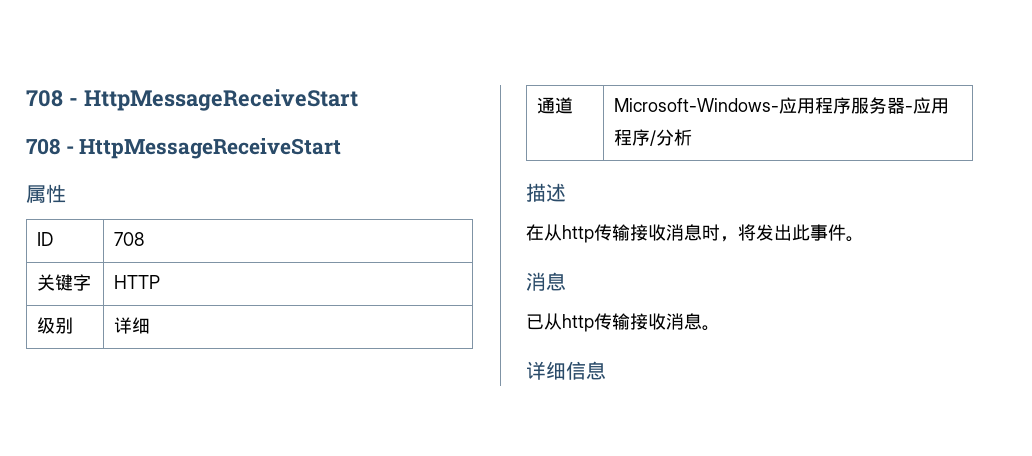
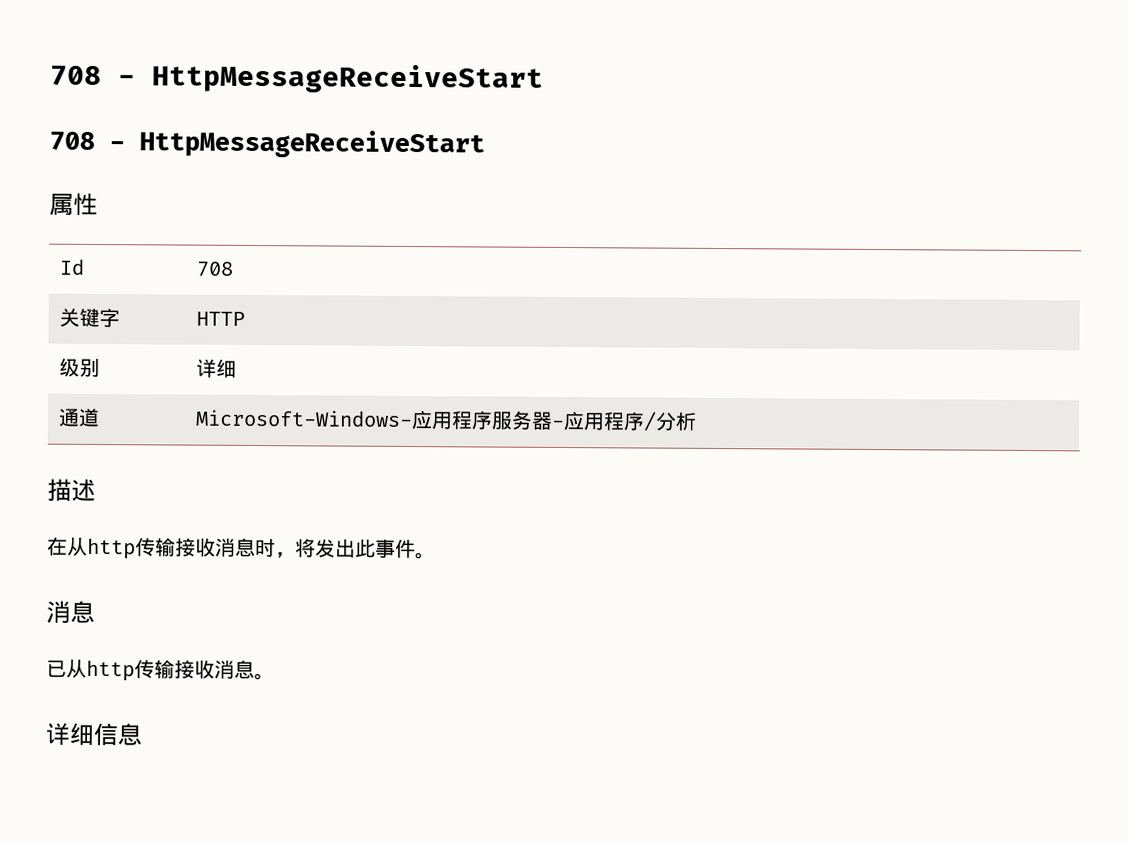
[36,232,53,246] ID -> [58,258,85,275] Id

